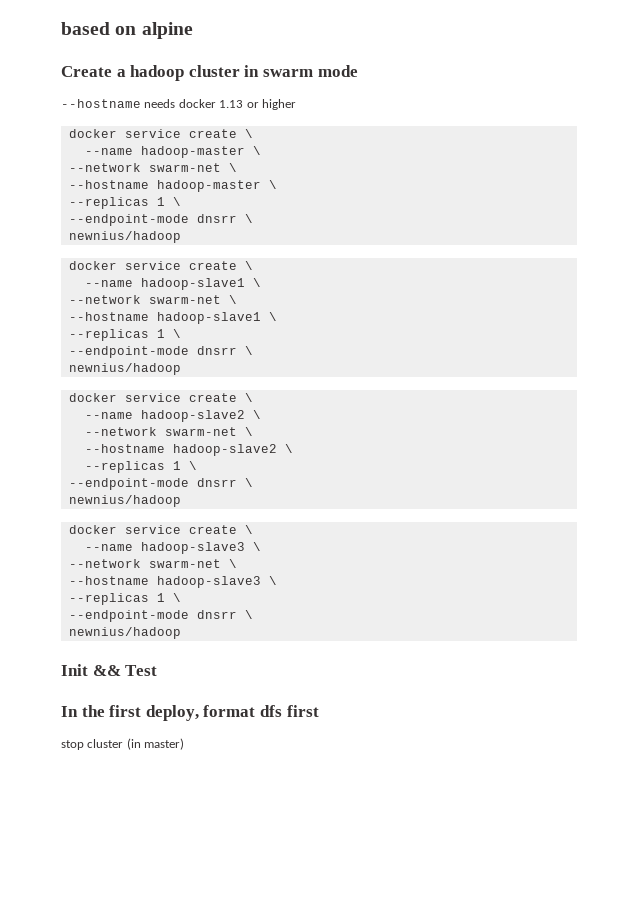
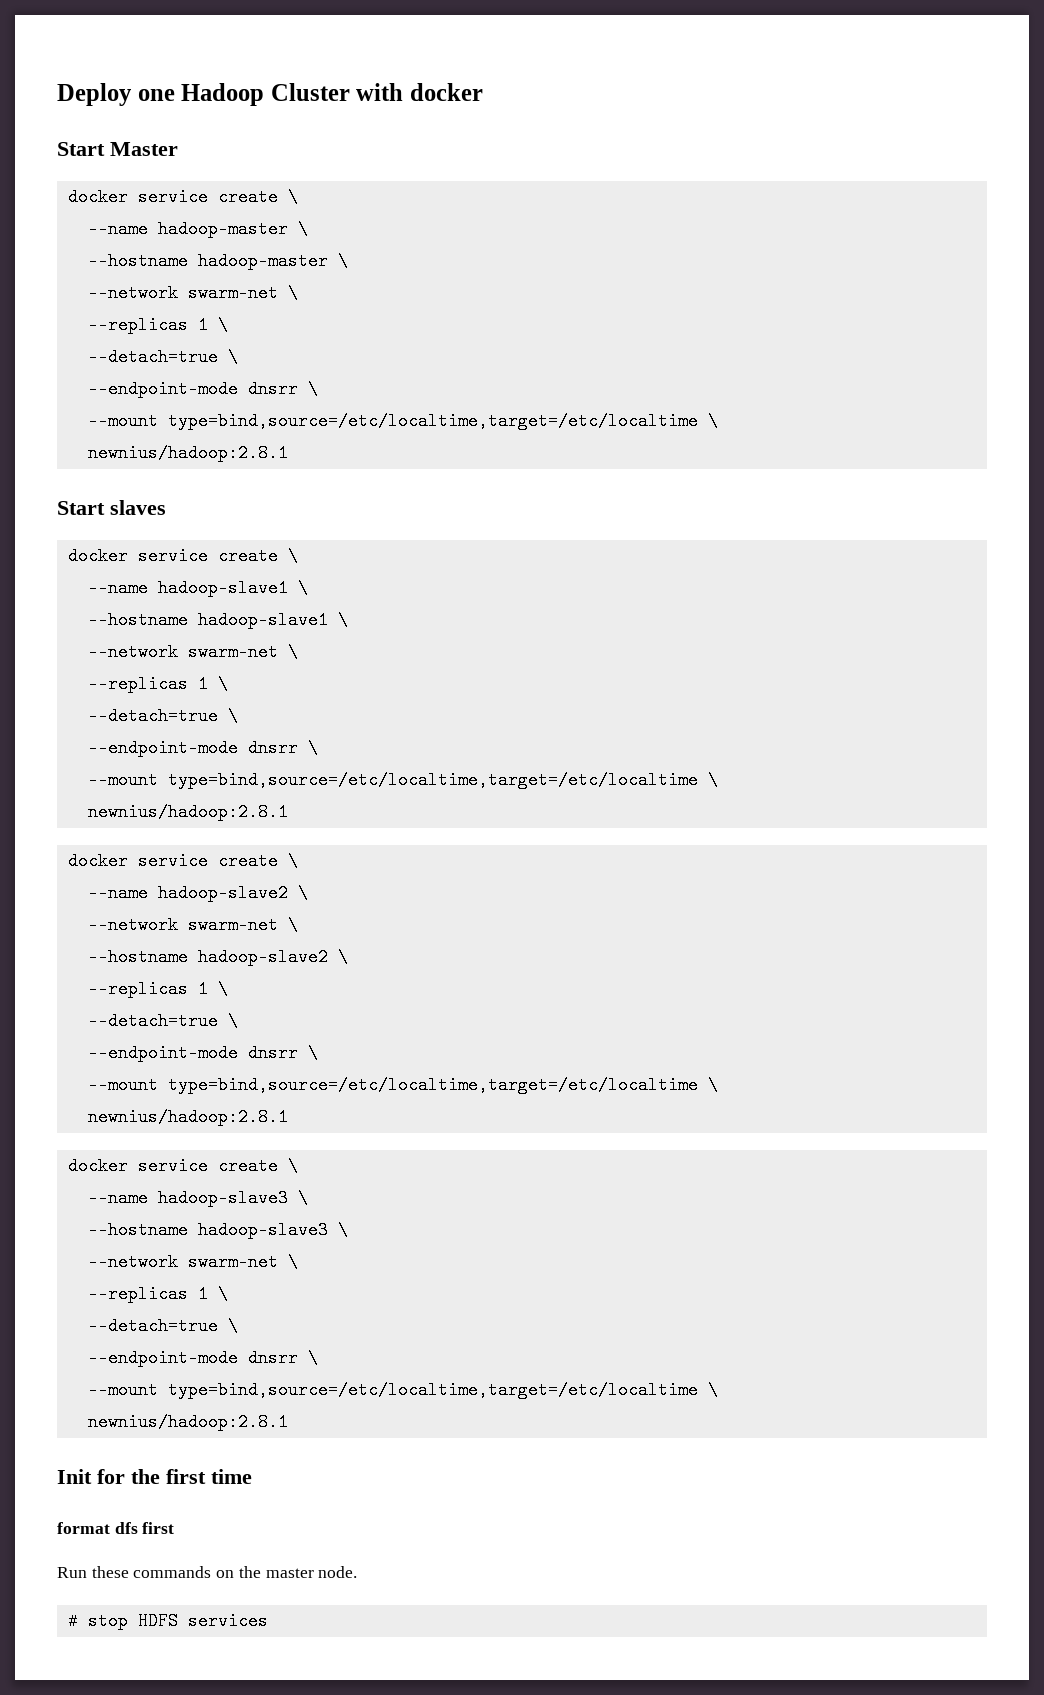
[61,22,193,39] [61,65,358,81] [61,99,296,110] based on alpine // Create a hadoop cluster in swarm mode // --hostname needs docker 1.13 or higher -> [57,83,484,106] [57,142,178,156] Deploy one Hadoop Cluster with docker // Start Master
[68,163,237,172] [68,180,277,192] [68,197,181,209] [68,214,253,226] [68,231,181,243] // --network swarm-net \ // --hostname hadoop-master \ // --replicas 1 \ // --endpoint-mode dnsrr \ // newnius/hadoop -> [87,252,348,270] [87,284,298,302] [87,316,228,334] [87,348,238,366] [87,380,318,398] [87,412,718,430] [87,444,288,462] [57,500,166,515] // --hostname hadoop-master \ // --network swarm-net \ // --replicas 1 \ // --detach=true \ // --endpoint-mode dnsrr \ // --mount type=bind,source=/etc/localtime,target=/etc/localtime \ // newnius/hadoop:2.8.1 // Start slaves
[68,295,237,304] [68,312,277,324] [68,329,181,341] [68,346,253,358] [68,363,181,375] // --network swarm-net \ // --hostname hadoop-slave1 \ // --replicas 1 \ // --endpoint-mode dnsrr \ // newnius/hadoop -> [87,611,348,629] [87,643,298,661] [87,675,228,693] [87,707,238,725] [87,739,318,757] [87,771,718,789] [87,803,288,821] // --hostname hadoop-slave1 \ // --network swarm-net \ // --replicas 1 \ // --detach=true \ // --endpoint-mode dnsrr \ // --mount type=bind,source=/etc/localtime,target=/etc/localtime \ // newnius/hadoop:2.8.1
[68,478,253,490] [68,495,181,507] // --endpoint-mode dnsrr \ // newnius/hadoop -> [87,1012,238,1030] [87,1044,318,1062] [87,1076,718,1094] [87,1108,288,1126] // --detach=true \ // --endpoint-mode dnsrr \ // --mount type=bind,source=/etc/localtime,target=/etc/localtime \ // newnius/hadoop:2.8.1
[68,559,237,568] [68,576,277,588] [68,593,181,605] [68,610,253,622] [68,627,181,639] [61,664,158,676] [61,706,78,717] // --network swarm-net \ // --hostname hadoop-slave3 \ // --replicas 1 \ // --endpoint-mode dnsrr \ // newnius/hadoop // Init && Test // In -> [87,1221,348,1239] [87,1253,298,1271] [87,1285,228,1303] [87,1317,238,1335] [87,1349,318,1367] [87,1381,718,1399] [87,1413,288,1431] [57,1469,125,1484] // --hostname hadoop-slave3 \ // --network swarm-net \ // --replicas 1 \ // --detach=true \ // --endpoint-mode dnsrr \ // --mount type=bind,source=/etc/localtime,target=/etc/localtime \ // newnius/hadoop:2.8.1 // Init for
[145,705,199,721] deploy, -> [211,1469,252,1484] time //
[61,738,185,750] stop cluster (in master) -> [57,1566,358,1578] [67,1612,268,1630] Run these commands on the master node. // # stop HDFS services

